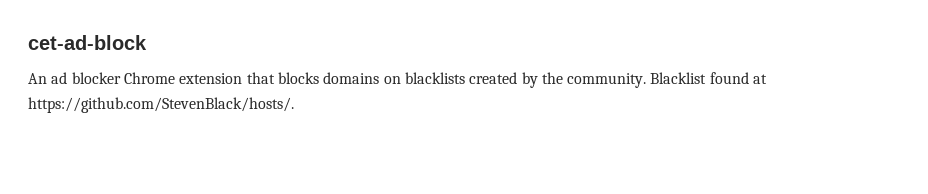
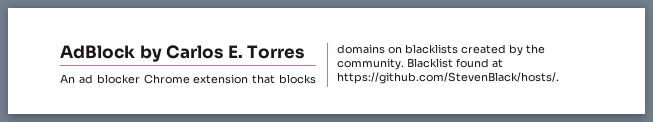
[28,35,147,50] cet-ad-block -> [60,45,305,62] AdBlock by Carlos E. Torres

